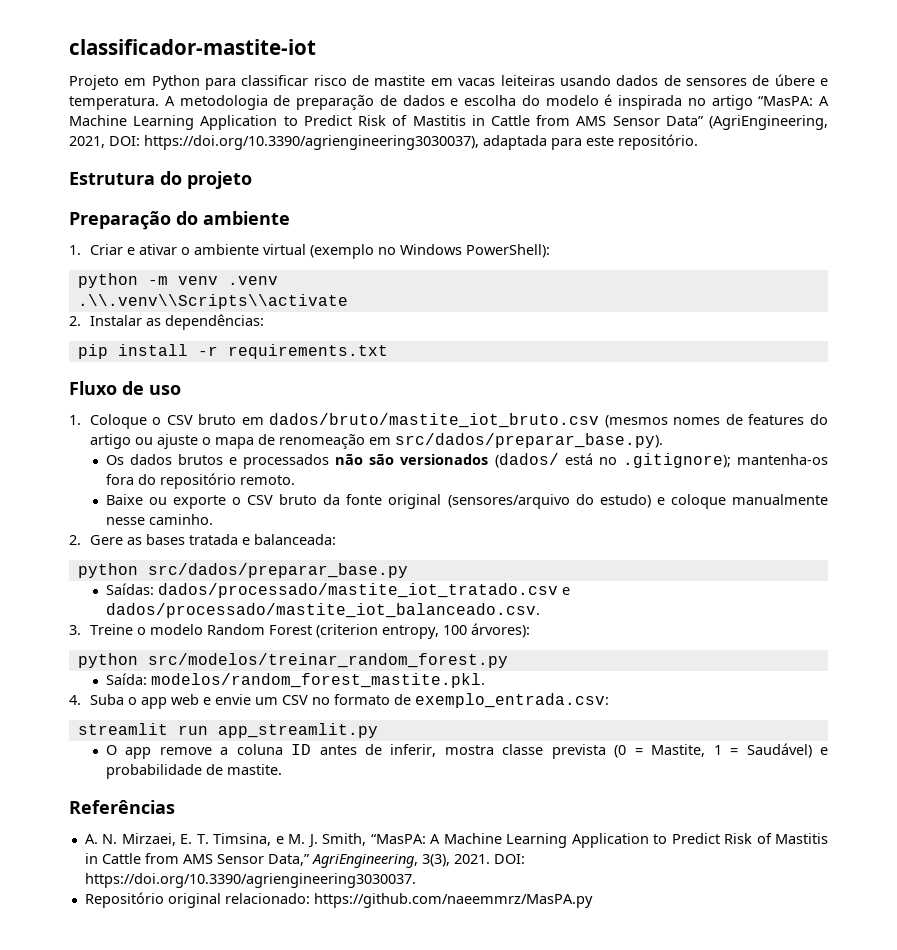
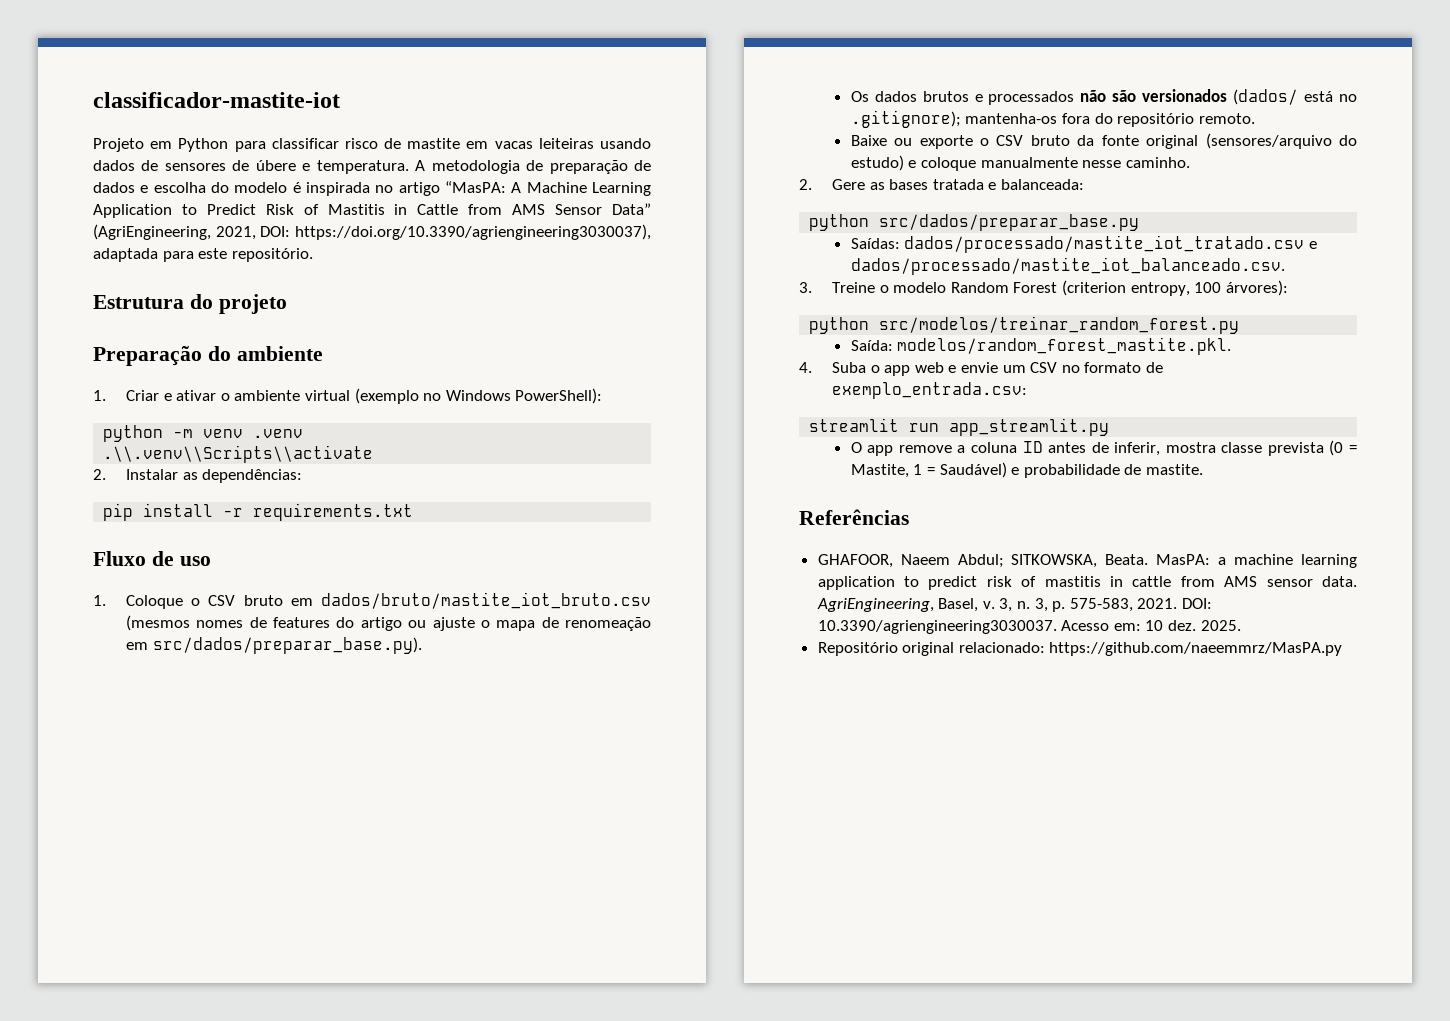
[84,833,829,848] [84,853,525,868] [84,873,416,888] A. N. Mirzaei, E. T. Timsina, e M. J. Smith, “MasPA: A Machine Learning Application to Predict Risk of Mastitis in Cattle from AMS Sensor Data,” AgriEngineering, 3(3), 2021. DOI: https://doi.org/10.3390/agriengineering3030037. -> [817,554,1357,568] [817,576,1357,590] [816,598,1213,612] [817,620,1241,634] GHAFOOR, Naeem Abdul; SITKOWSKA, Beata. MasPA: a machine learning application to predict risk of mastitis in cattle from AMS sensor data. AgriEngineering, Basel, v. 3, n. 3, p. 575-583, 2021. DOI: 10.3390/agriengineering3030037. Acesso em: 10 dez. 2025.

